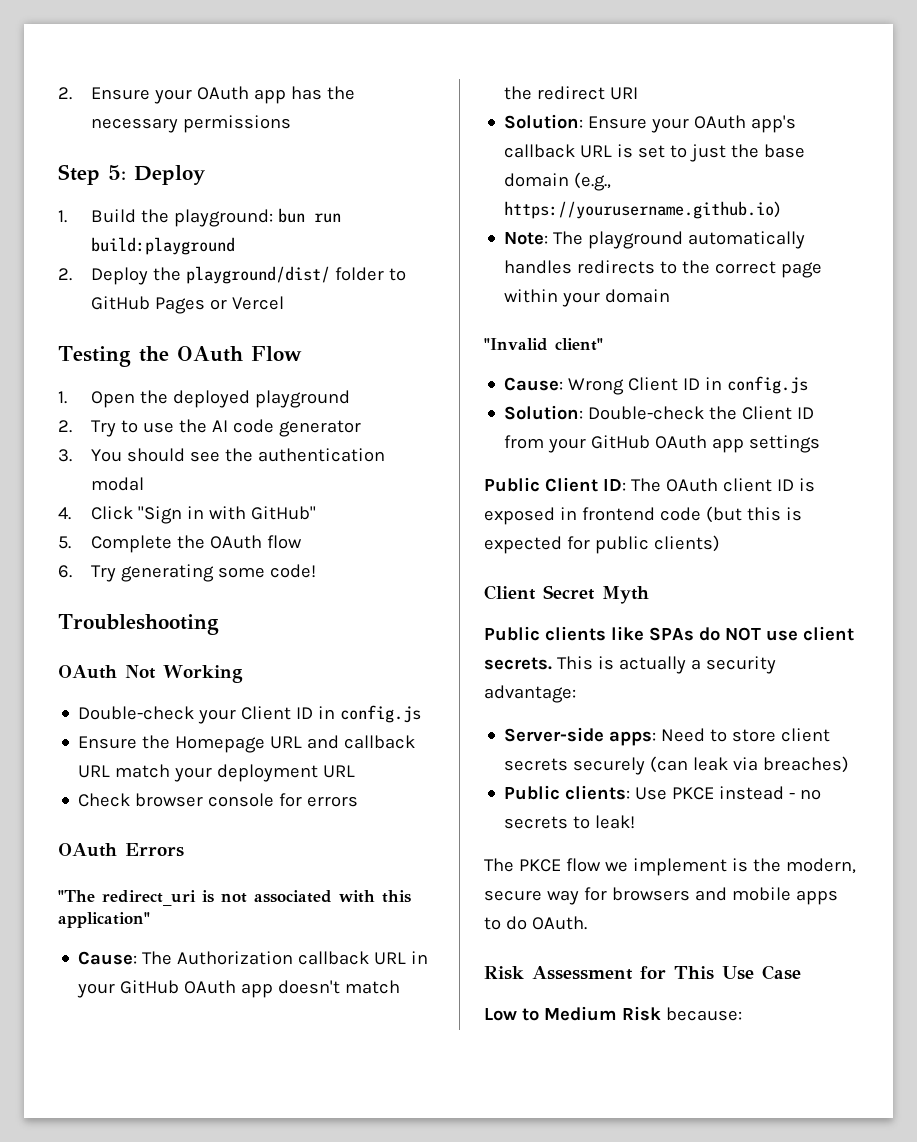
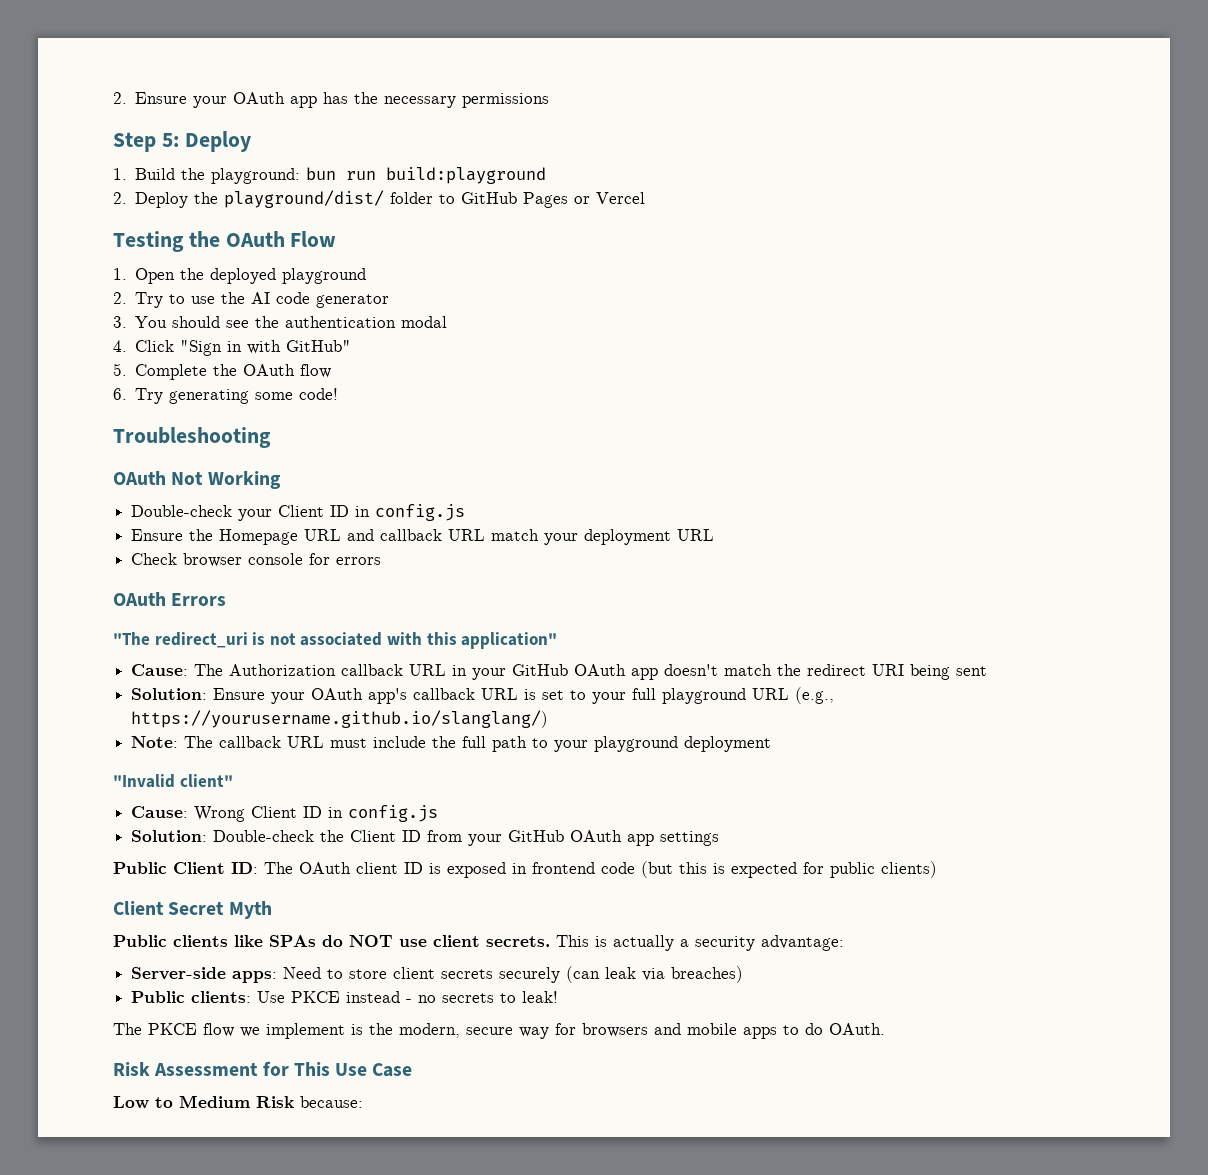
(639, 93) none -> [910,664,988,680] being sent
[690,144,806,162] [504,172,612,191] [504,201,782,219] [504,231,806,249] [504,260,823,278] [504,289,671,307] just the base domain (e.g., https://yourusername.github.io) // Note: The playground automatically handles redirects to the correct page within your domain -> [592,687,835,704] [131,710,549,728] [131,736,772,752] your full playground URL (e.g., https://yourusername.github.io/slanglang/) // Note: The callback URL must include the full path to your playground deployment

